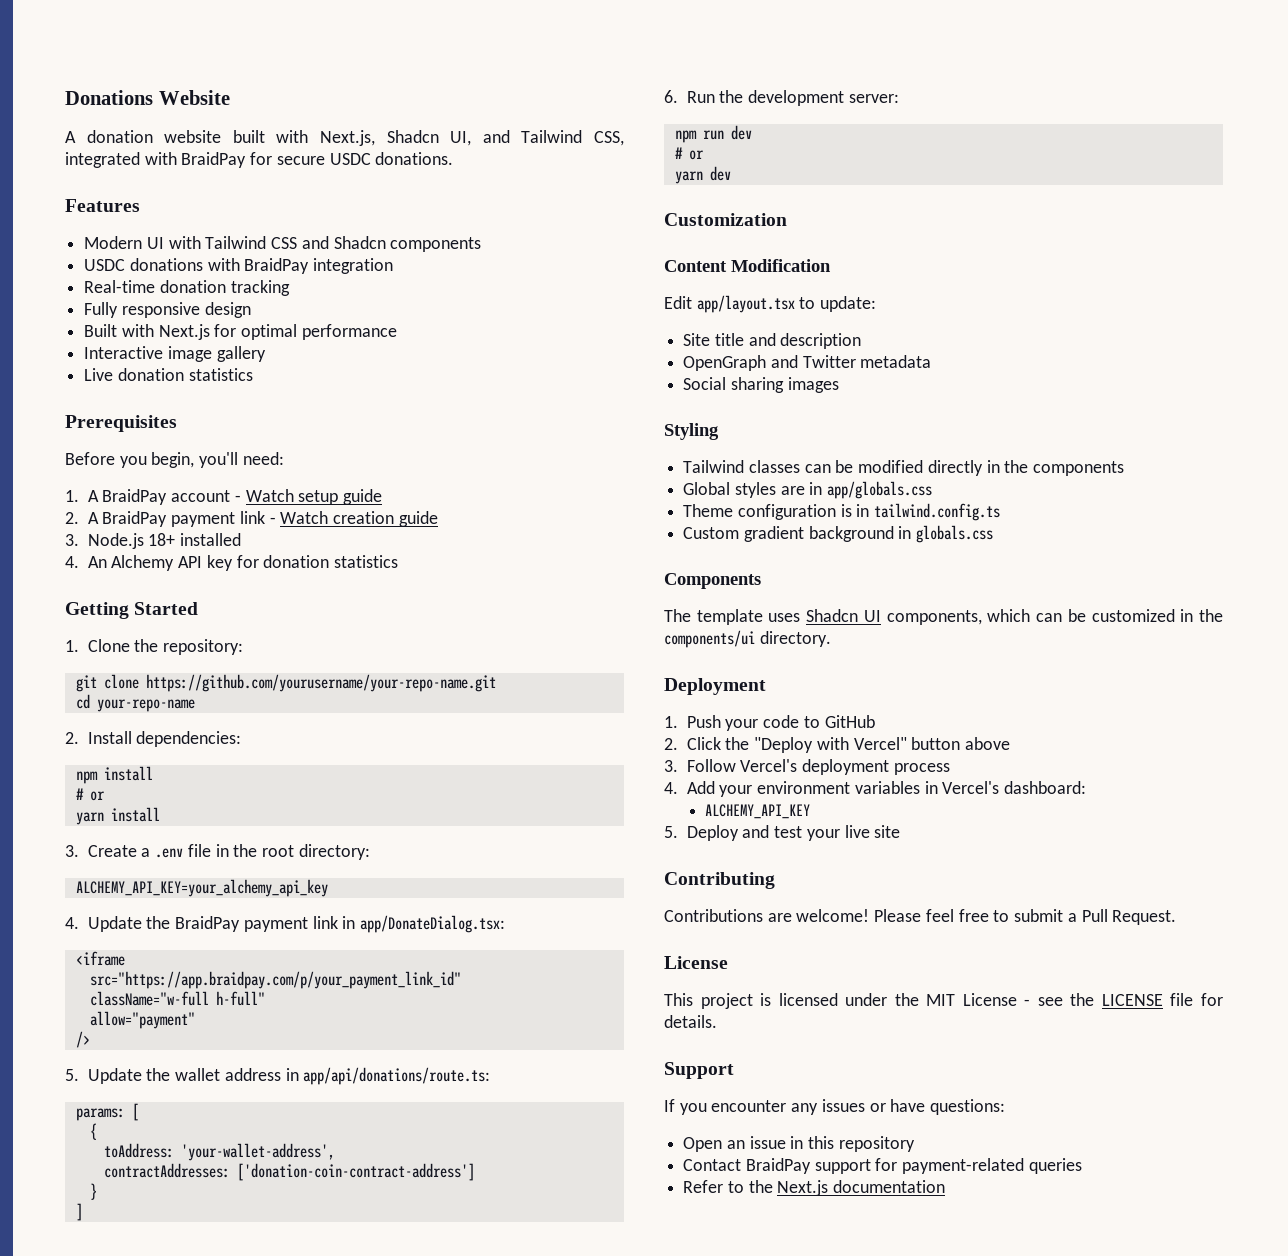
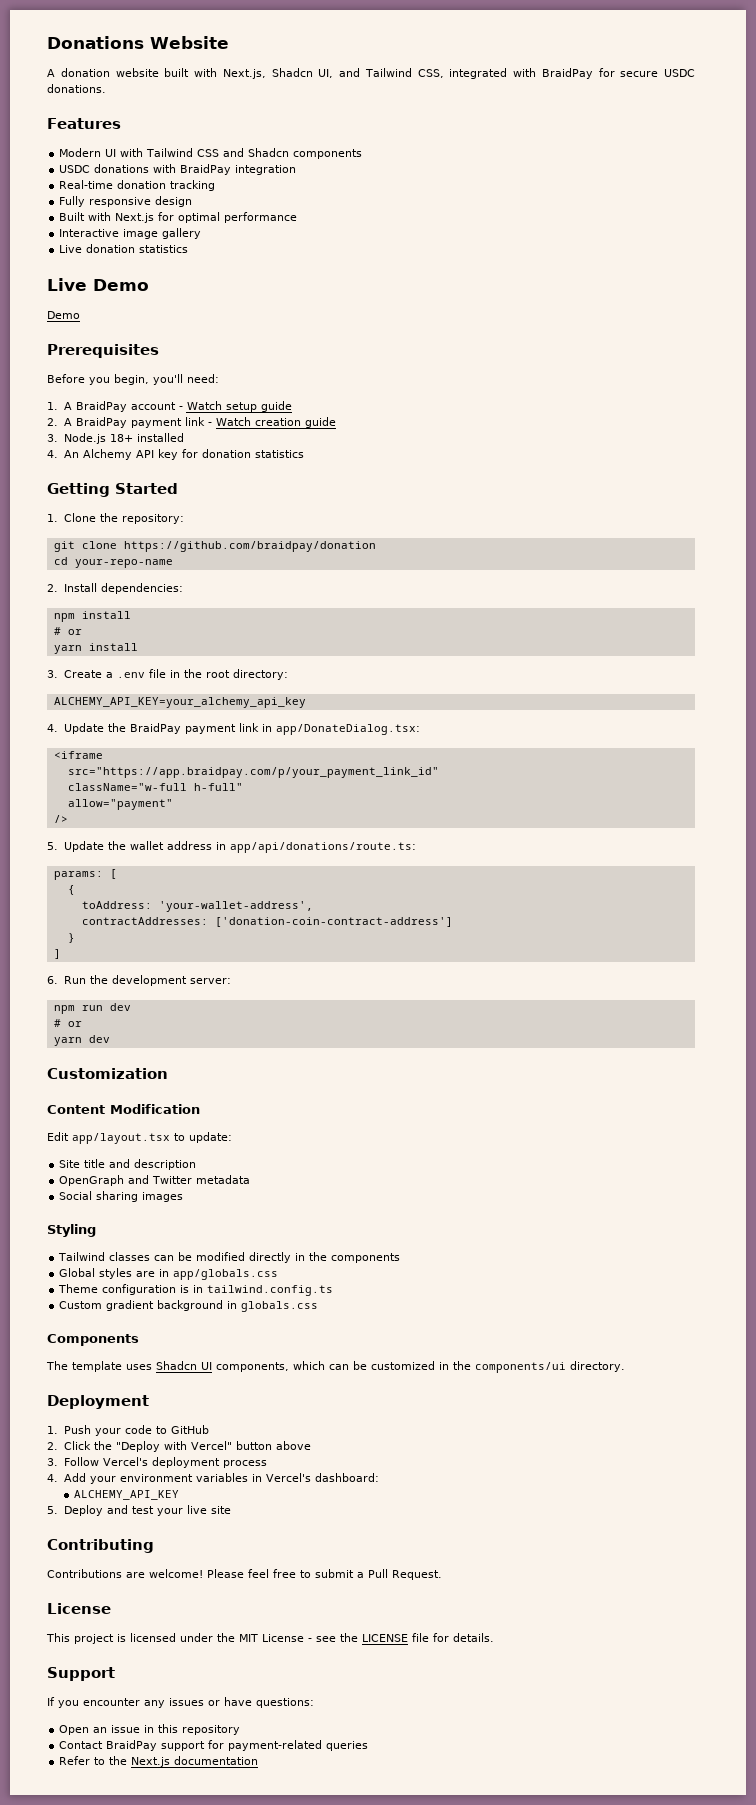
(253, 374) none -> [47,278,149,291] [47,311,80,319] // Live Demo // Demo
[145,674,496,692] https://github.com/yourusername/your-repo-name.git -> [123,541,376,552] https://github.com/braidpay/donation

